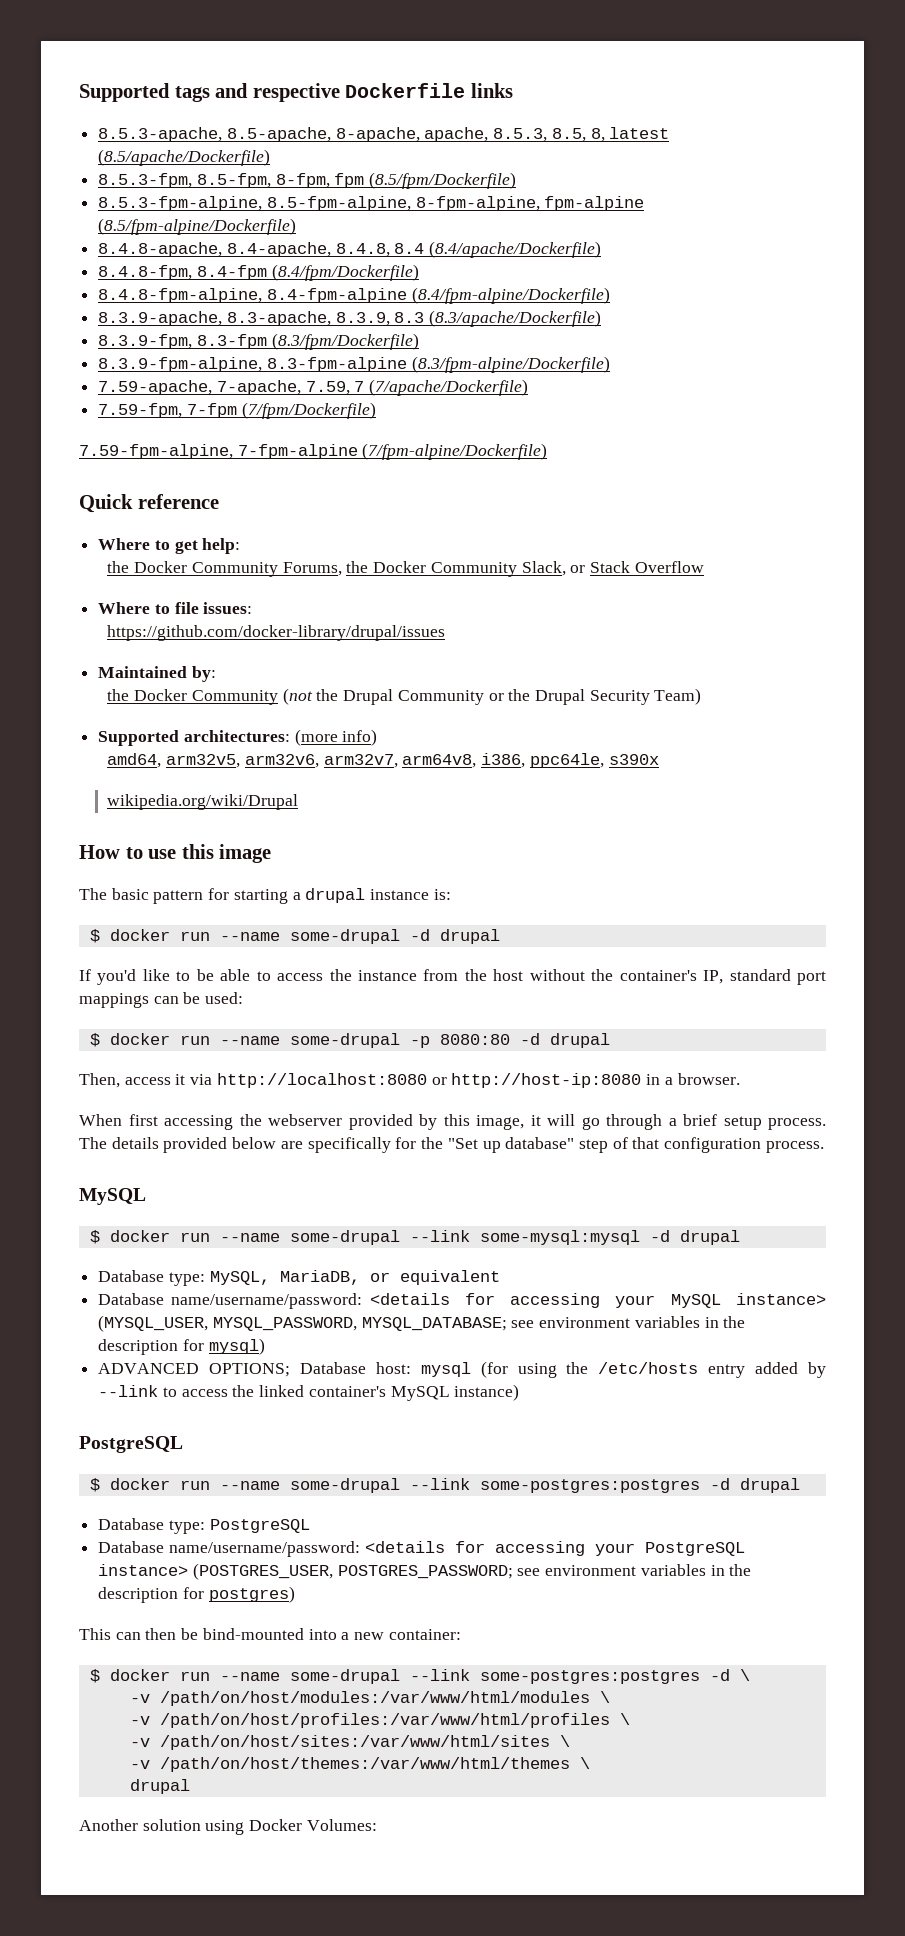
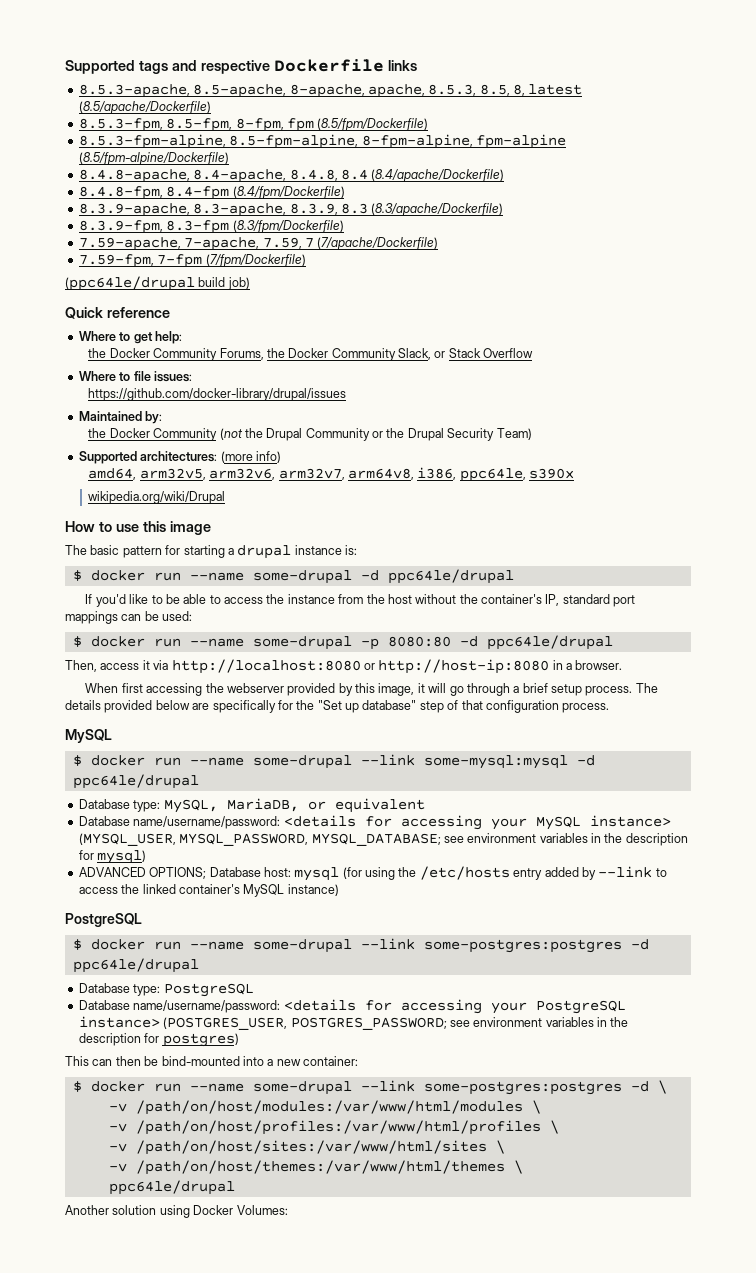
[98,287,610,304] // 8.4.8-fpm-alpine, 8.4-fpm-alpine (8.4/fpm-alpine/Dockerfile) -> (345, 192) none
[98,356,610,373] // 8.3.9-fpm-alpine, 8.3-fpm-alpine (8.3/fpm-alpine/Dockerfile) -> (344, 226) none
[79,443,548,460] 7.59-fpm-alpine, 7-fpm-alpine (7/fpm-alpine/Dockerfile) -> [65,276,250,291] (ppc64le/drupal build job)
[439,929,500,944] drupal -> [387,569,514,584] ppc64le/drupal
[549,1033,610,1048] drupal -> [486,635,613,650] ppc64le/drupal
[679,1230,740,1245] drupal -> [72,774,199,789] ppc64le/drupal
[739,1478,800,1493] drupal -> [72,958,199,973] ppc64le/drupal
[129,1779,190,1794] drupal -> [108,1180,235,1195] ppc64le/drupal

